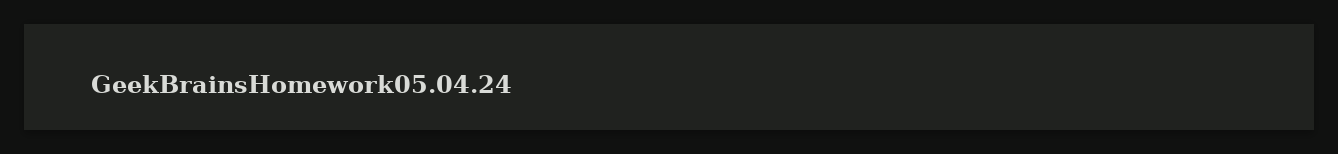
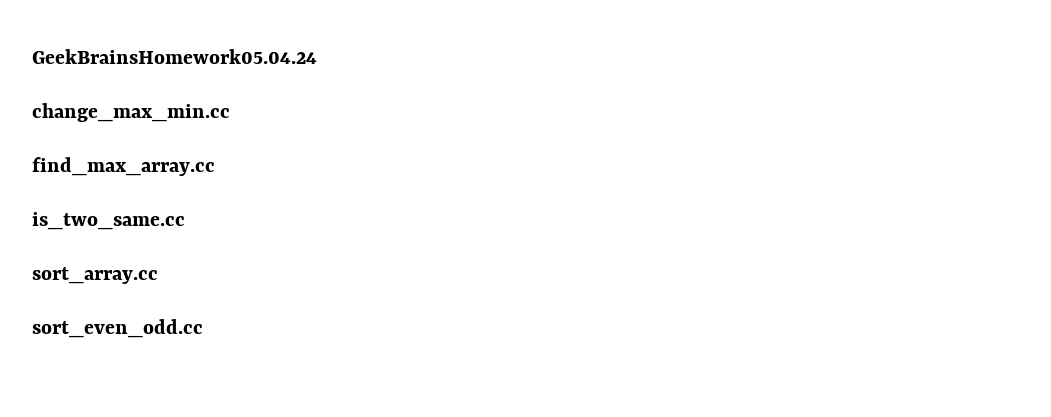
(512, 84) none -> [32,103,230,122] [32,157,215,176] [32,212,185,230] [32,267,158,284] [32,319,203,338] // change_max_min.cc // find_max_array.cc // is_two_same.cc // sort_array.cc // sort_even_odd.cc

